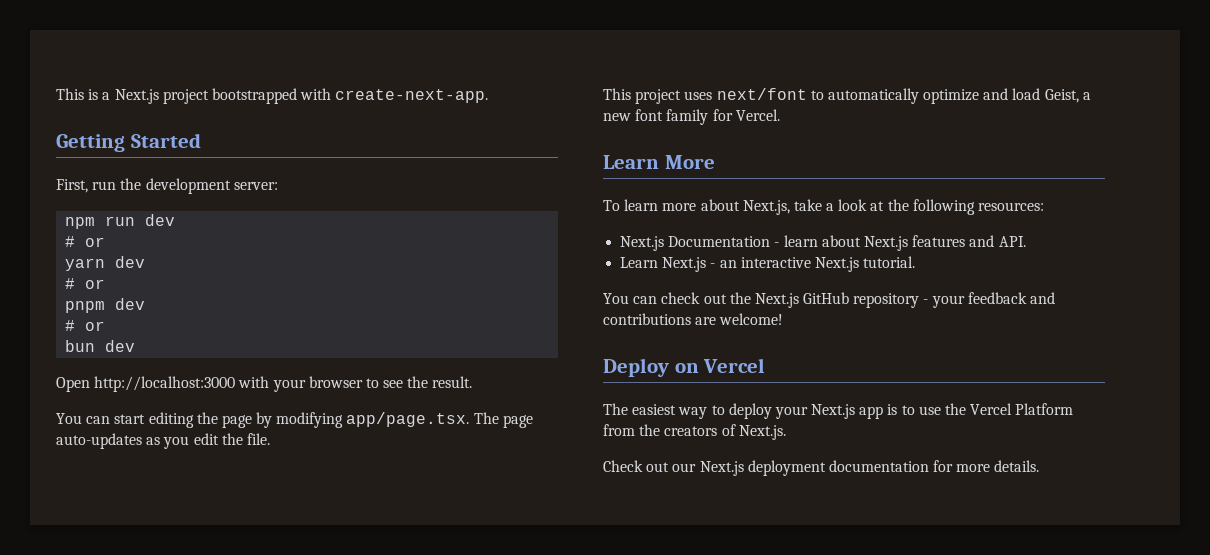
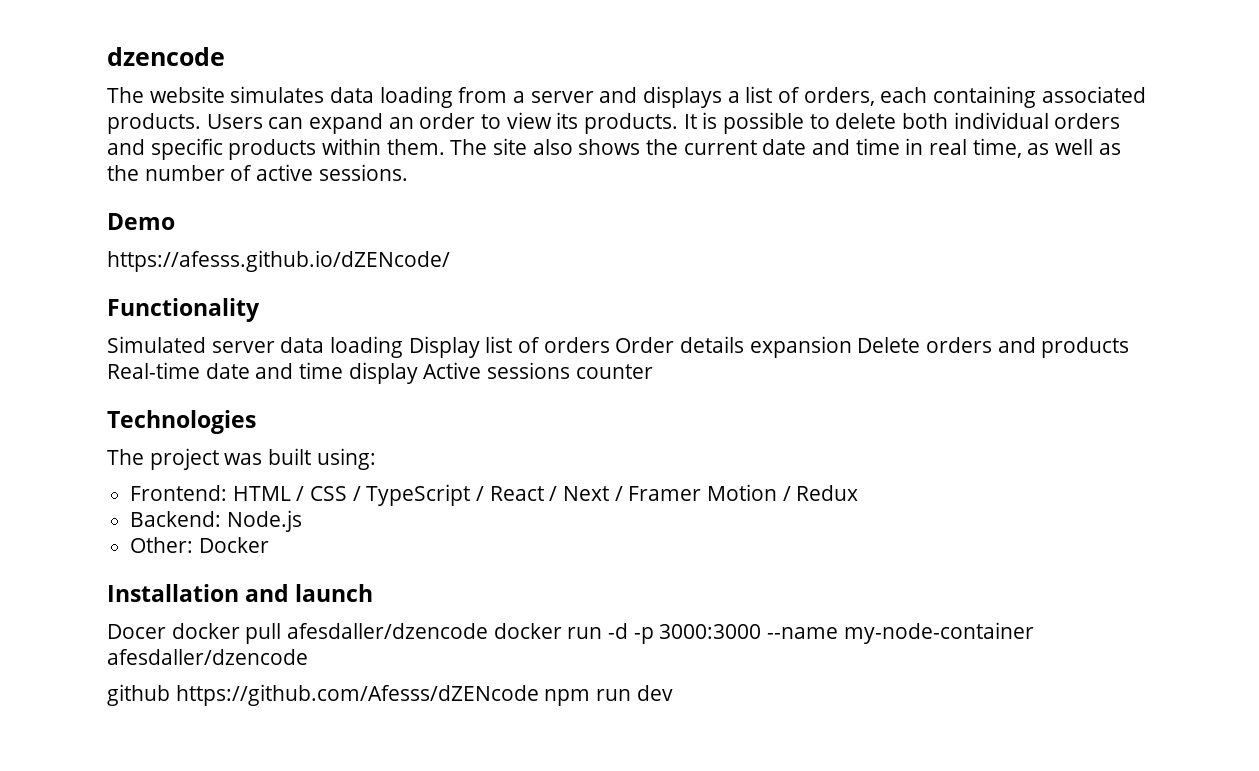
[56,88,489,104] [56,133,201,152] [56,178,278,194] [65,214,176,229] [65,236,106,247] [65,256,146,271] [65,278,106,289] [65,298,146,313] [65,320,106,331] [65,340,136,352] [56,376,473,392] [56,412,533,428] [56,433,270,449] [603,88,1091,104] [603,109,780,125] [603,155,715,169] [603,199,1045,215] [620,235,1026,251] [620,256,916,272] [603,292,1056,308] [603,313,784,325] [603,358,766,377] [603,403,1074,419] [603,424,786,440] [603,460,1040,476] This is a Next.js project bootstrapped with create-next-app. // Getting Started // First, run the development server: // npm run dev // # or // yarn dev // # or // pnpm dev // # or // bun dev // Open http://localhost:3000 with your browser to see the result. // You can start editing the page by modifying app/page.tsx. The page auto-updates as you edit the file. // This project uses next/font to automatically optimize and load Geist, a new font family for Vercel. // Learn More // To learn more about Next.js, take a look at the following resources: // Next.js Documentation - learn about Next.js features and API. // Learn Next.js - an interactive Next.js tutorial. // You can check out the Next.js GitHub repository - your feedback and contributions are welcome! // Deploy on Vercel // The easiest way to deploy your Next.js app is to use the Vercel Platform from the creators of Next.js. // Check out our Next.js deployment documentation for more details. -> [107,47,225,66] [107,86,1146,108] [107,112,1121,134] [107,138,1121,160] [107,164,408,181] [107,213,175,230] [107,250,450,272] [107,298,260,322] [107,336,1130,358] [107,362,653,384] [107,410,256,434] [107,448,376,470] [130,484,859,506] [130,510,302,532] [130,537,269,553] [107,584,374,602] [107,622,1034,644] [107,649,308,665] [107,684,673,706] dzencode // The website simulates data loading from a server and displays a list of orders, each containing associated products. Users can expand an order to view its products. It is possible to delete both individual orders and specific products within them. The site also shows the current date and time in real time, as well as the number of active sessions. // Demo // https://afesss.github.io/dZENcode/ // Functionality // Simulated server data loading Display list of orders Order details expansion Delete orders and products Real-time date and time display Active sessions counter // Technologies // The project was built using: // Frontend: HTML / CSS / TypeScript / React / Next / Framer Motion / Redux // Backend: Node.js // Other: Docker // Installation and launch // Docer docker pull afesdaller/dzencode docker run -d -p 3000:3000 --name my-node-container afesdaller/dzencode // github https://github.com/Afesss/dZENcode npm run dev

